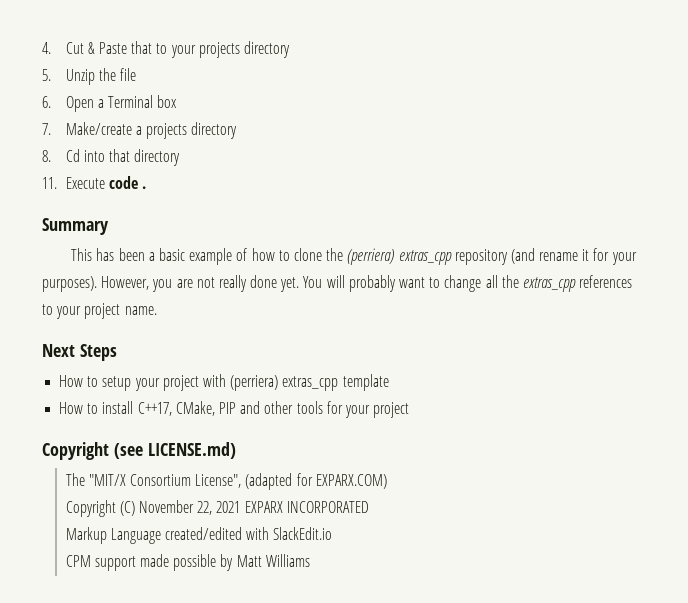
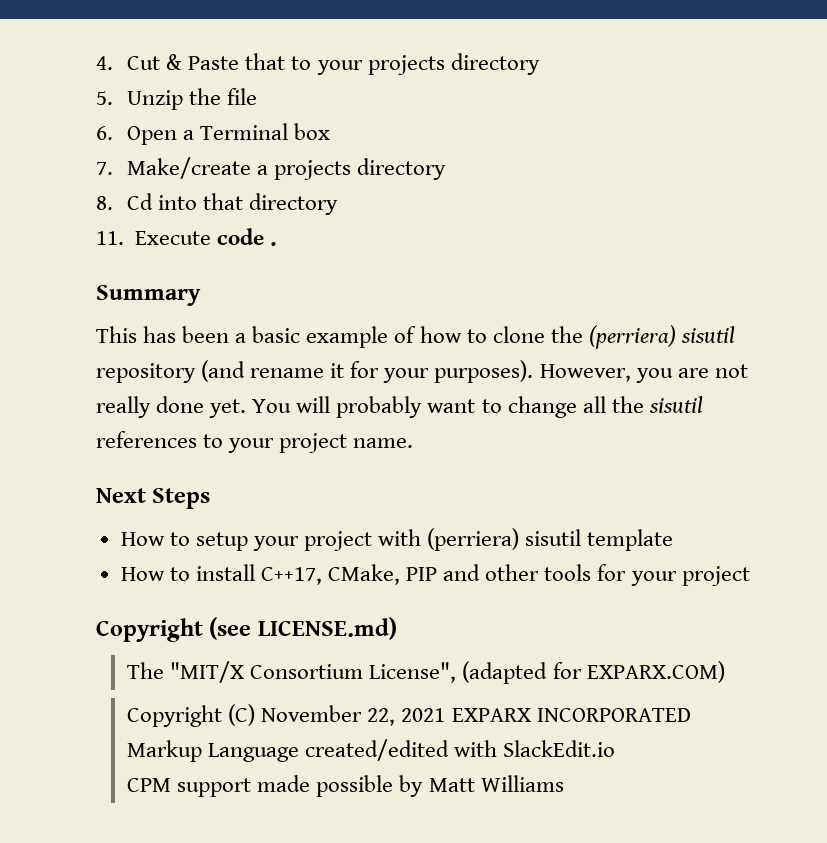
[398,250,452,265] extras_cpp -> [680,326,735,343] sisutil
[522,277,576,292] extras_cpp -> [648,396,703,413] sisutil
[282,376,339,391] extras_cpp -> [525,529,582,546] sisutil

